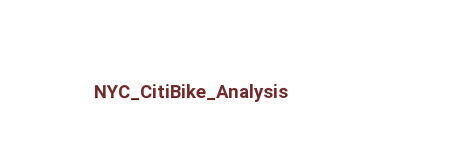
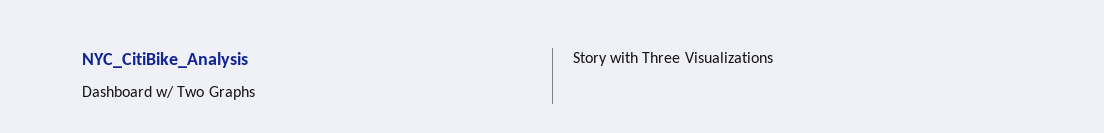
(289, 93) none -> [82,86,255,100] [573,52,773,66] // Dashboard w/ Two Graphs // Story with Three Visualizations

